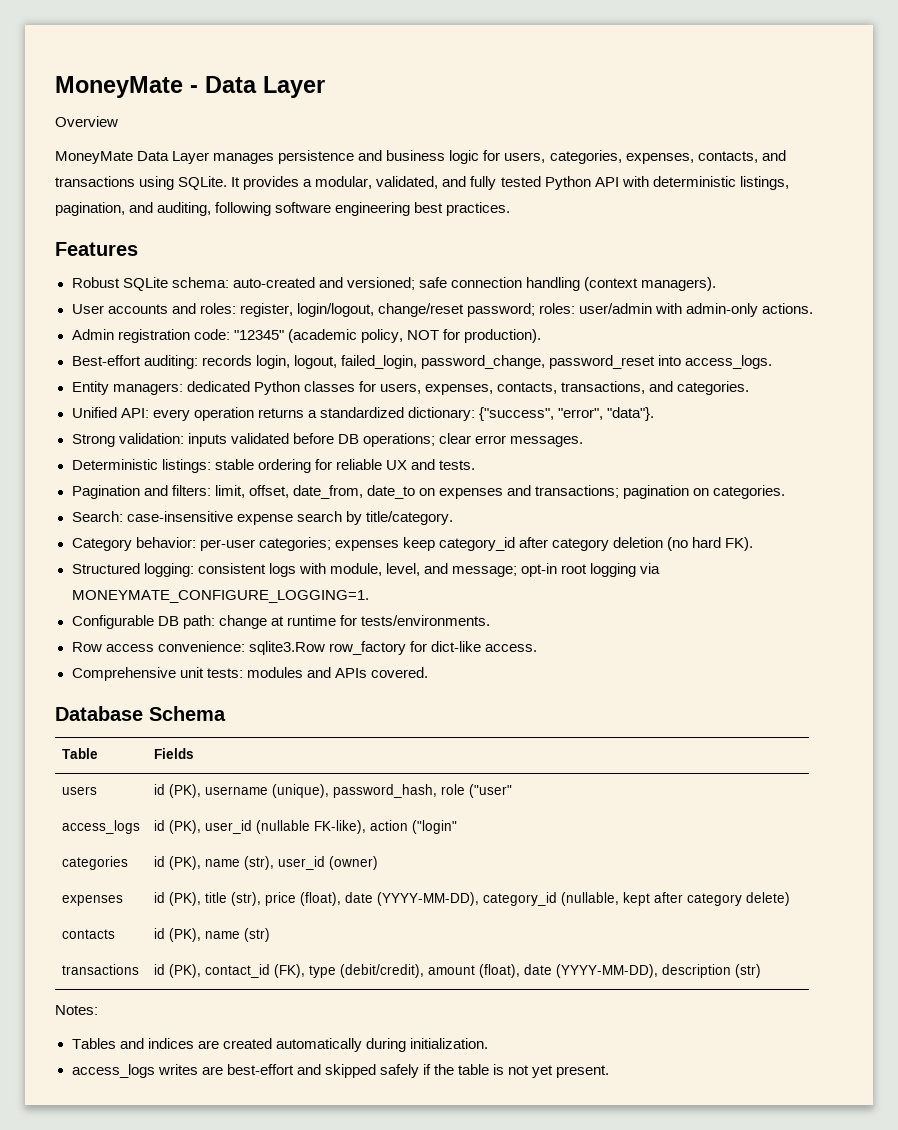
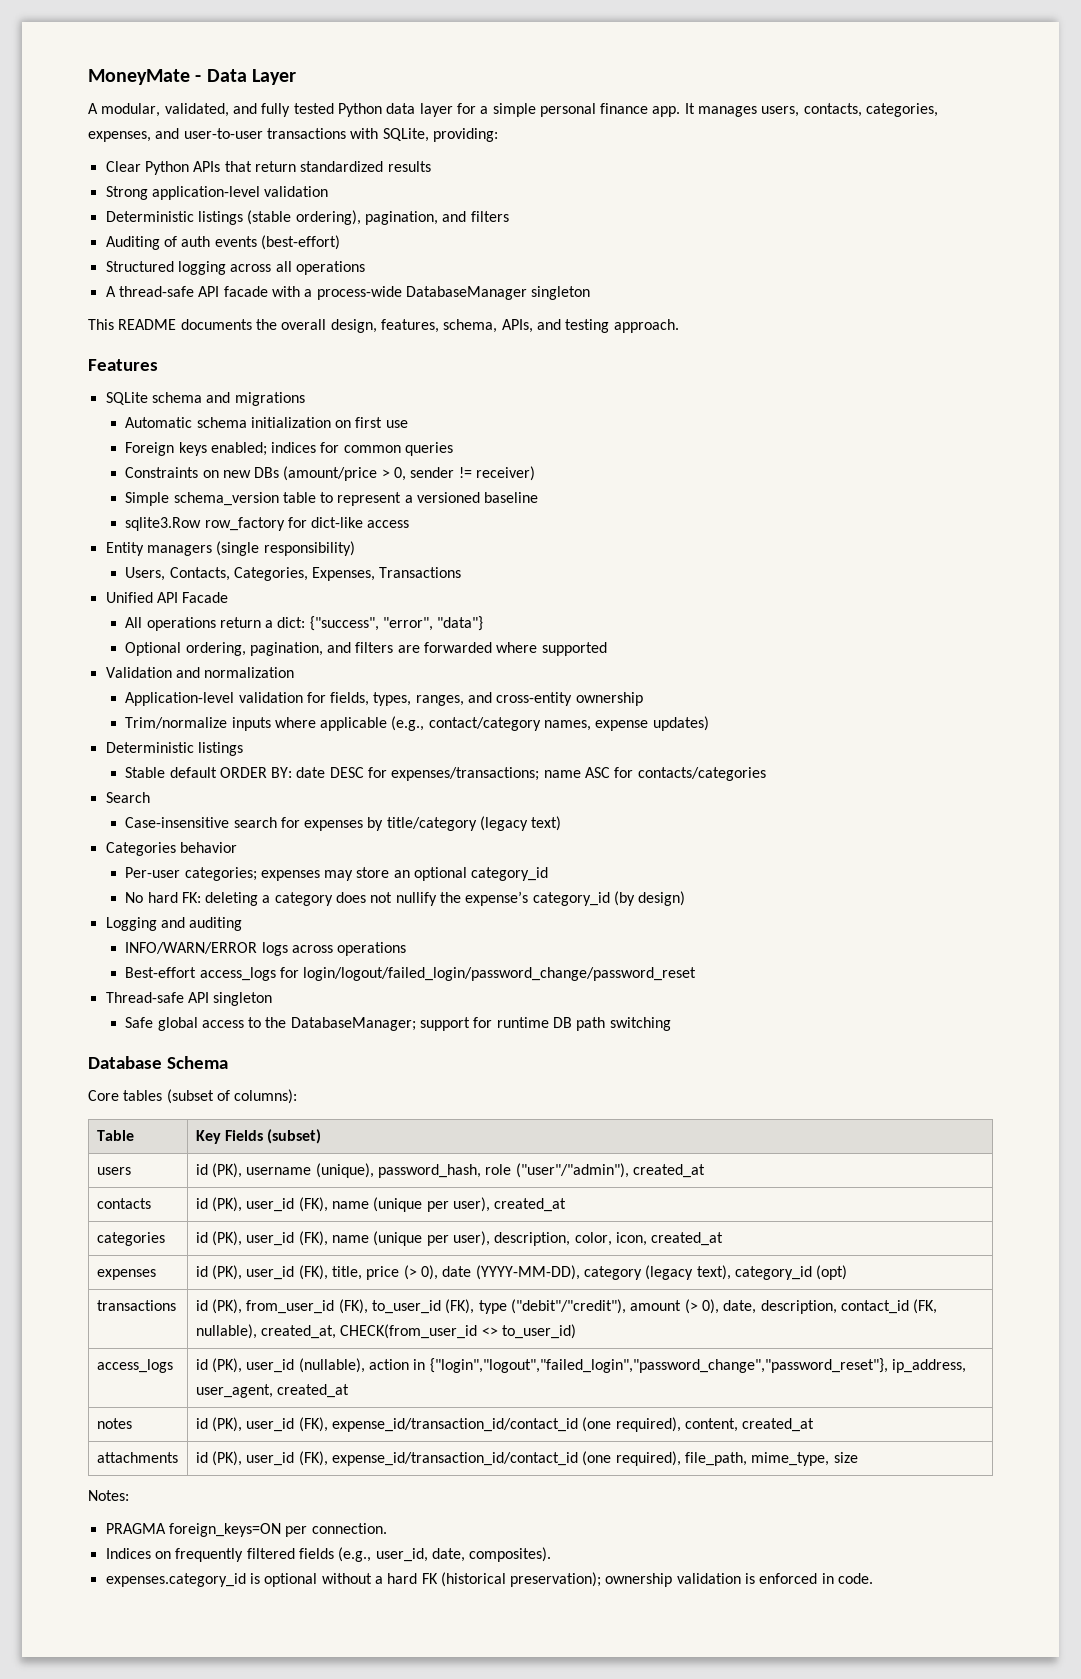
[55,116,118,127] [55,150,786,164] [55,176,313,190] Overview // MoneyMate Data Layer manages persistence and business logic for users, categories, expenses, contacts, and transactions using SQLite. It provides a -> [88,103,98,114] A
[594,176,789,190] [55,202,511,216] [55,242,138,256] [71,277,716,291] [71,303,814,317] [71,329,541,343] [71,355,772,369] [71,381,750,395] [71,407,654,421] [71,433,583,447] [71,459,475,473] [71,485,786,499] [71,511,453,525] [71,537,754,551] [71,563,661,577] [71,590,369,603] [71,615,490,629] [71,641,537,655] [71,667,428,681] [55,706,226,721] API with deterministic listings, pagination, and auditing, following software engineering best practices. // Features // Robust SQLite schema: auto-created and versioned; safe connection handling (context managers). // User accounts and roles: register, login/logout, change/reset password; roles: user/admin with admin-only actions. // Admin registration code: "12345" (academic policy, NOT for production). // Best-effort auditing: records login, logout, failed_login, password_change, password_reset into access_logs. // Entity managers: dedicated Python classes for users, expenses, contacts, transactions, and categories. // Unified API: every operation returns a standardized dictionary: {"success", "error", "data"}. // Strong validation: inputs validated before DB operations; clear error messages. // Deterministic listings: stable ordering for reliable UX and tests. // Pagination and filters: limit, offset, date_from, date_to on expenses and transactions; pagination on categories. // Search: case-insensitive expense search by title/category. // Category behavior: per-user categories; expenses keep category_id after category deletion (no hard FK). // Structured logging: consistent logs with module, level, and message; opt-in root logging via MONEYMATE_CONFIGURE_LOGGING=1. // Configurable DB path: change at runtime for tests/environments. // Row access convenience: sqlite3.Row row_factory for dict-like access. // Comprehensive unit tests: modules and APIs covered. // Database Schema -> [386,103,939,117] [88,128,498,142] [105,161,431,175] [105,186,329,200] [105,210,509,225] [105,235,340,250] [105,261,365,275] [105,286,591,300] [88,319,679,333] [88,359,158,371] [105,392,305,406] [125,417,408,428] [125,442,454,456] [125,466,536,481] [125,492,539,506] [125,517,410,531] [105,541,355,556] [125,567,462,581] [105,592,229,603] [125,616,484,631] [125,642,607,656] [105,667,295,678] [125,692,643,706] [125,716,709,731] [105,742,243,756] [125,767,766,781] [105,792,150,803] [125,816,562,831] [105,842,237,856] [125,867,549,881] [125,891,686,906] [105,917,243,931] [125,942,407,956] [125,967,697,981] [105,992,273,1006] [125,1017,671,1031] [88,1056,228,1069] [88,1089,298,1104] data layer for a simple personal finance app. It manages users, contacts, categories, expenses, and user-to-user transactions with SQLite, providing: // Clear Python APIs that return standardized results // Strong application-level validation // Deterministic listings (stable ordering), pagination, and filters // Auditing of auth events (best-effort) // Structured logging across all operations // A thread-safe API facade with a process-wide DatabaseManager singleton // This README documents the overall design, features, schema, APIs, and testing approach. // Features // SQLite schema and migrations // Automatic schema initialization on first use // Foreign keys enabled; indices for common queries // Constraints on new DBs (amount/price > 0, sender != receiver) // Simple schema_version table to represent a versioned baseline // sqlite3.Row row_factory for dict-like access // Entity managers (single responsibility) // Users, Contacts, Categories, Expenses, Transactions // Unified API Facade // All operations return a dict: {"success", "error", "data"} // Optional ordering, pagination, and filters are forwarded where supported // Validation and normalization // Application-level validation for fields, types, ranges, and cross-entity ownership // Trim/normalize inputs where applicable (e.g., contact/category names, expense updates) // Deterministic listings // Stable default ORDER BY: date DESC for expenses/transactions; name ASC for contacts/categories // Search // Case-insensitive search for expenses by title/category (legacy text) // Categories behavior // Per-user categories; expenses may store an optional category_id // No hard FK: deleting a category does not nullify the expense’s category_id (by design) // Logging and auditing // INFO/WARN/ERROR logs across operations // Best-effort access_logs for login/logout/failed_login/password_change/password_reset // Thread-safe API singleton // Safe global access to the DatabaseManager; support for runtime DB path switching // Database Schema // Core tables (subset of columns):
(98, 753) none -> [195,1130,221,1144] Key
(194, 753) none -> [267,1129,322,1144] (subset)
[468,784,512,798] [61,820,140,834] [153,820,457,834] [61,856,128,870] [153,856,378,870] [61,895,123,906] [153,892,790,906] [61,929,115,939] [153,928,270,942] [61,964,139,975] [153,964,761,978] [55,1005,98,1015] [71,1038,488,1052] [71,1064,610,1078] ("user" // access_logs | id (PK), user_id (nullable FK-like), action ("login" // categories | id (PK), name (str), user_id (owner) // expenses | id (PK), title (str), price (float), date (YYYY-MM-DD), category_id (nullable, kept after category delete) // contacts | id (PK), name (str) // transactions | id (PK), contact_id (FK), type (debit/credit), amount (float), date (YYYY-MM-DD), description (str) // Notes: // Tables and indices are created automatically during initialization. // access_logs writes are best-effort and skipped safely if the table is not yet present. -> [515,1163,706,1178] [96,1198,151,1209] [195,1197,567,1212] [96,1232,165,1246] [195,1231,724,1246] [96,1269,156,1280] [195,1265,848,1280] [96,1300,176,1311] [195,1299,938,1314] [195,1324,577,1339] [96,1359,173,1373] [195,1358,967,1373] [195,1384,350,1398] [96,1418,132,1429] [195,1417,815,1432] [96,1452,178,1463] [195,1451,858,1466] [88,1490,129,1501] [105,1523,387,1537] [105,1547,552,1562] [105,1572,874,1587] ("user"/"admin"), created_at // contacts | id (PK), user_id (FK), name (unique per user), created_at // categories | id (PK), user_id (FK), name (unique per user), description, color, icon, created_at // expenses | id (PK), user_id (FK), title, price (> 0), date (YYYY-MM-DD), category (legacy text), category_id (opt) // transactions | id (PK), from_user_id (FK), to_user_id (FK), type ("debit"/"credit"), amount (> 0), date, description, contact_id (FK, nullable), created_at, CHECK(from_user_id <> to_user_id) // access_logs | id (PK), user_id (nullable), action in {"login","logout","failed_login","password_change","password_reset"}, ip_address, user_agent, created_at // notes | id (PK), user_id (FK), expense_id/transaction_id/contact_id (one required), content, created_at // attachments | id (PK), user_id (FK), expense_id/transaction_id/contact_id (one required), file_path, mime_type, size // Notes: // PRAGMA foreign_keys=ON per connection. // Indices on frequently filtered fields (e.g., user_id, date, composites). // expenses.category_id is optional without a hard FK (historical preservation); ownership validation is enforced in code.

